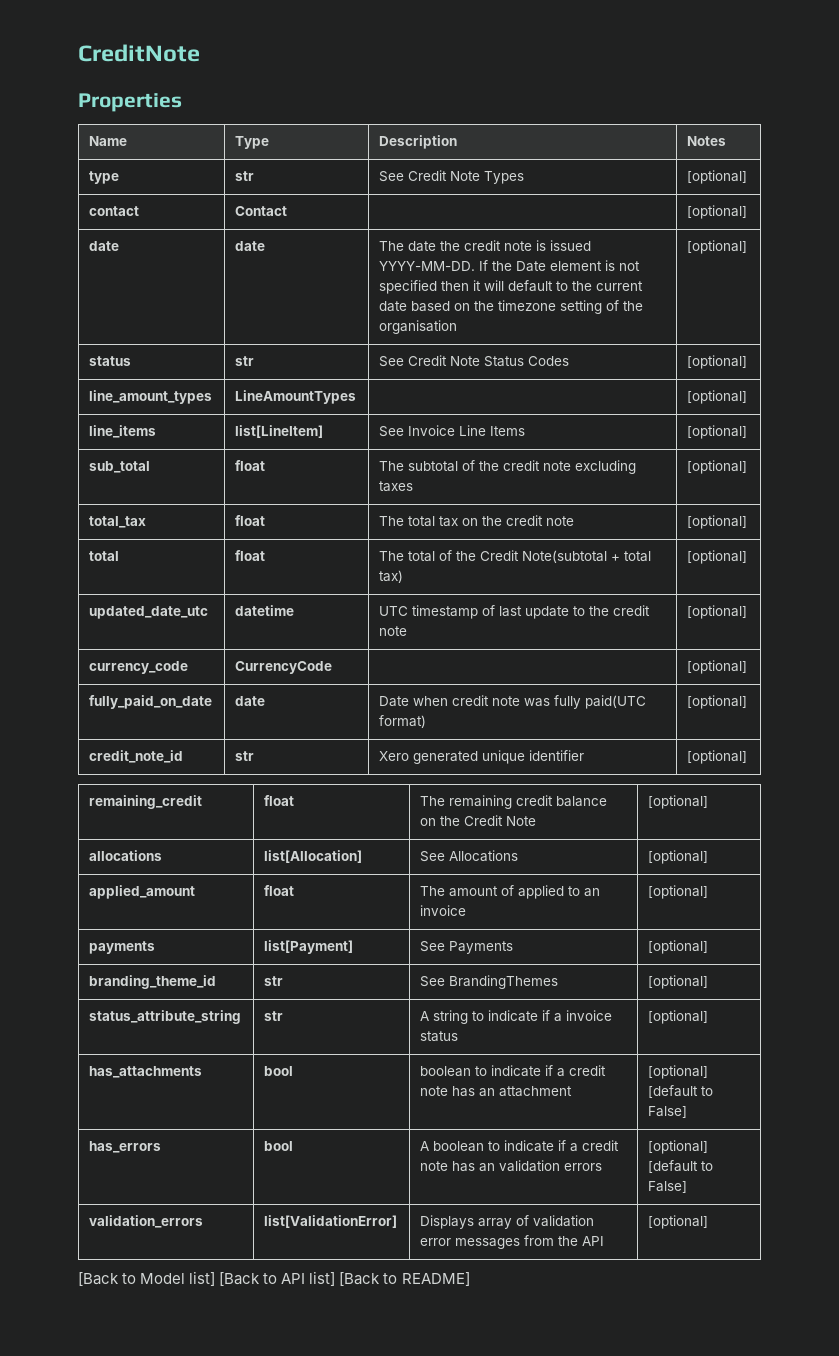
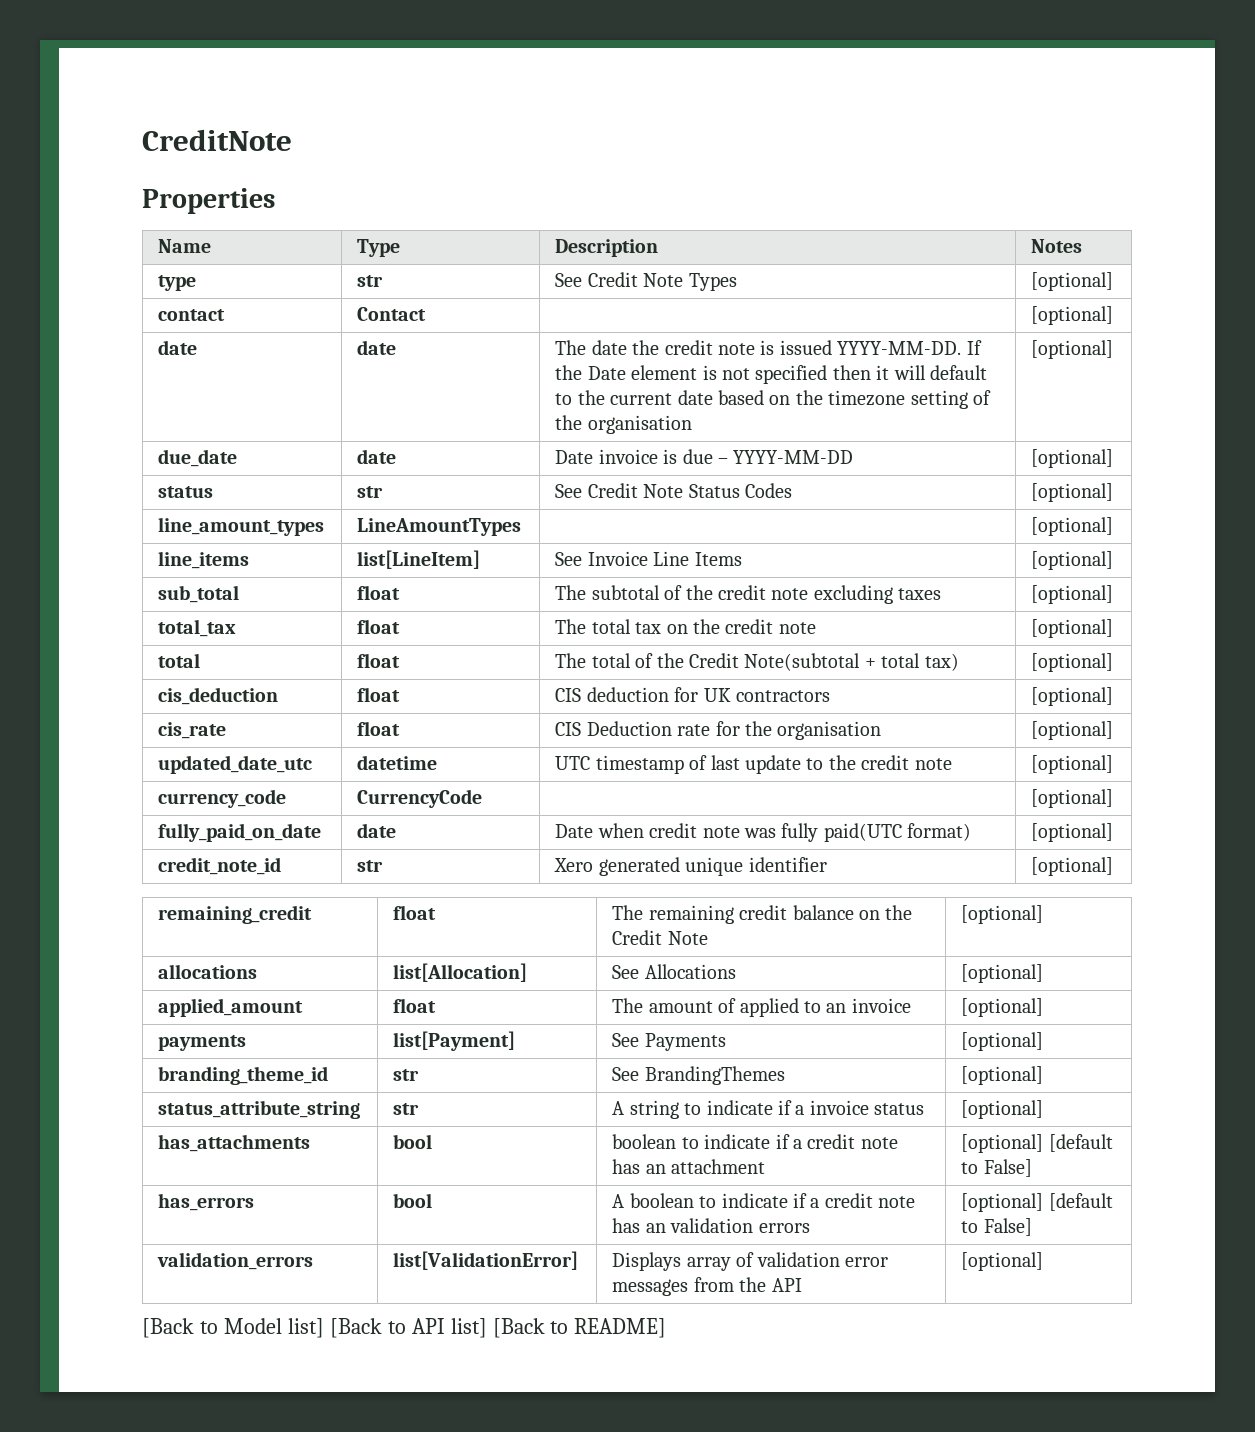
(748, 247) none -> [158,449,238,467] [357,449,397,464] [555,449,854,464] [1031,449,1114,468] // due_date | date | Date invoice is due – YYYY-MM-DD | [optional]
(748, 557) none -> [158,687,279,705] [357,687,401,702] [555,687,831,702] [1031,687,1114,706] [158,722,227,739] [357,721,401,736] [555,721,882,740] [1031,721,1114,740] // cis_deduction | float | CIS deduction for UK contractors | [optional] // cis_rate | float | CIS Deduction rate for the organisation | [optional]

